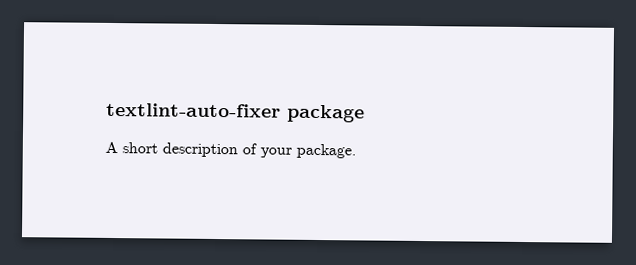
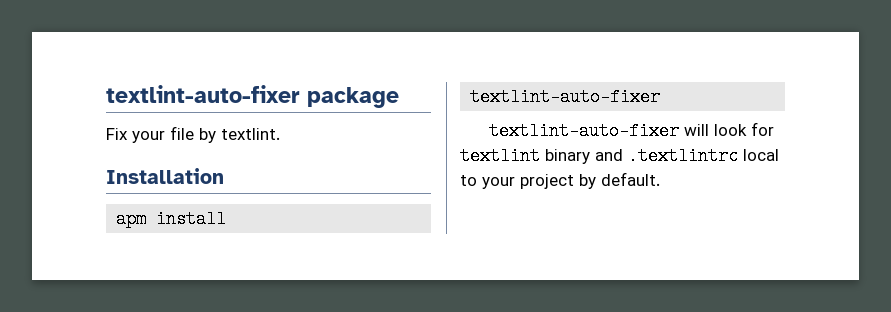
[105,141,356,159] A short description of your package. -> [106,126,280,143] [106,168,224,184] [116,210,227,228] [470,88,661,106] [489,122,775,140] [460,147,779,165] [460,172,660,189] Fix your file by textlint. // Installation // apm install textlint-auto-fixer // textlint-auto-fixer will look for textlint binary and .textlintrc local to your project by default.

